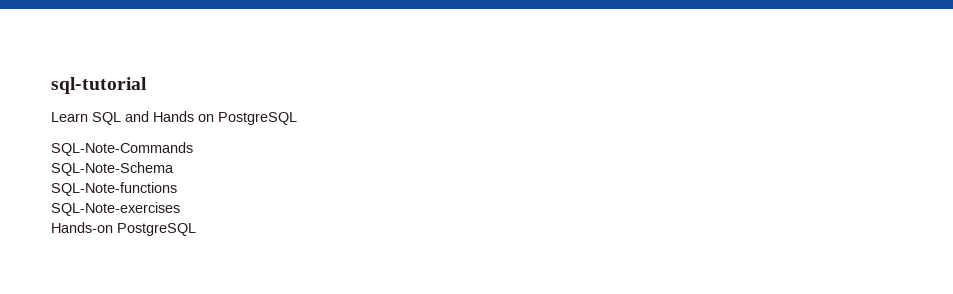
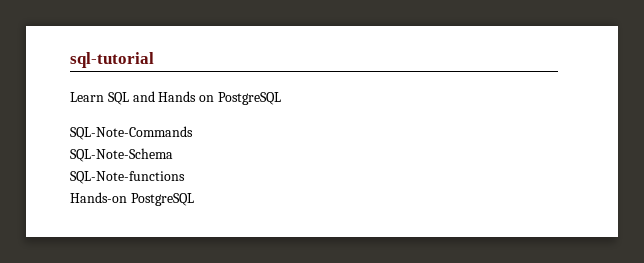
[51,202,180,216] // SQL-Note-exercises -> (185, 177) none

